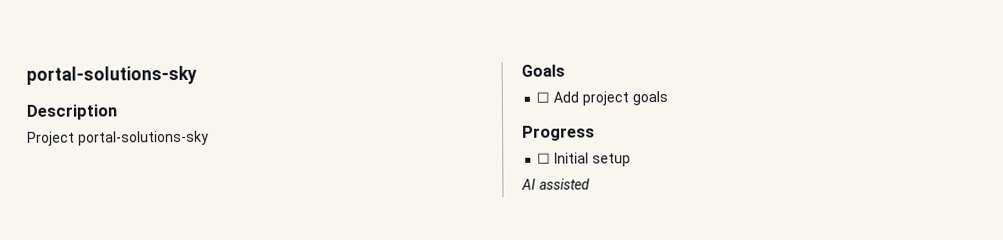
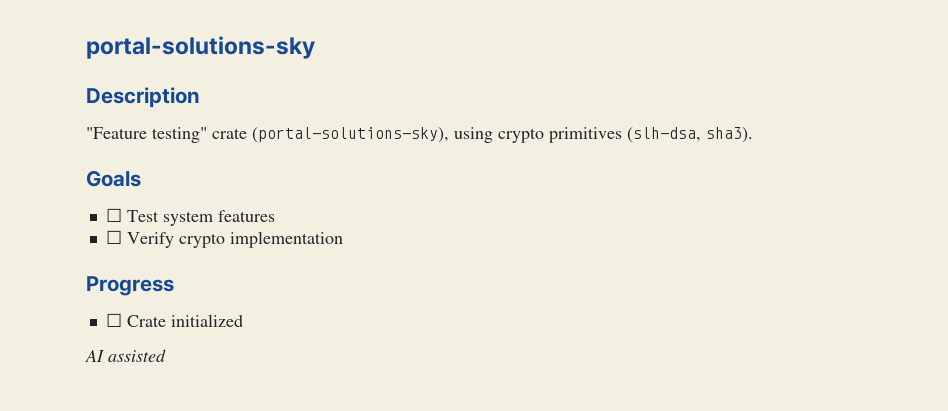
[27,130,209,146] [521,64,565,77] [536,90,668,106] Project portal-solutions-sky // Goals // ☐ Add project goals -> [86,127,753,143] [86,170,141,187] [105,208,275,226] [105,230,343,248] "Feature testing" crate (portal-solutions-sky), using crypto primitives (slh-dsa, sha3). // Goals // ☐ Test system features // ☐ Verify crypto implementation
[554,152,631,167] Initial setup -> [126,314,243,327] Crate initialized

